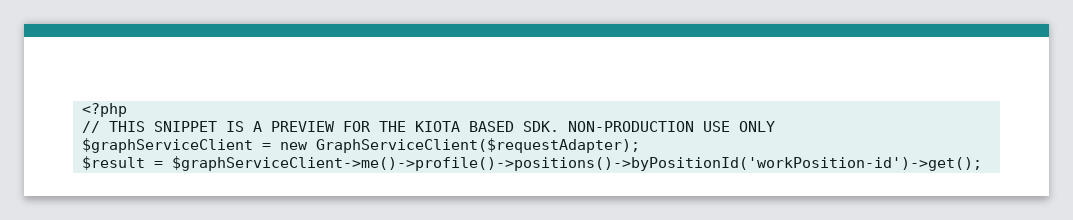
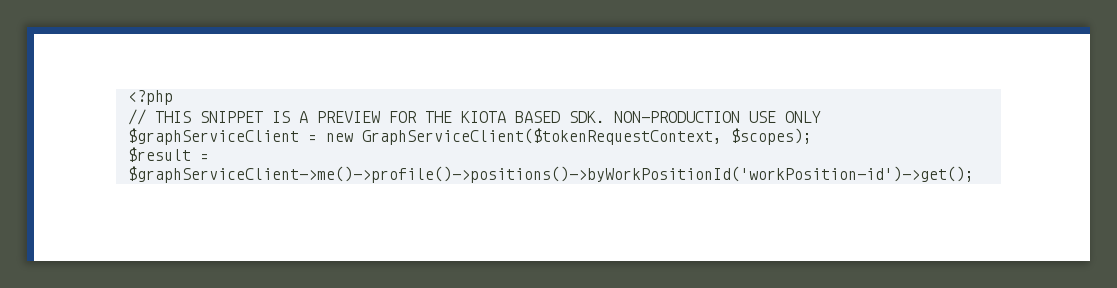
[316,138,641,153] GraphServiceClient($requestAdapter); -> [361,128,812,145] GraphServiceClient($tokenRequestContext, $scopes);
[172,156,983,171] $graphServiceClient->me()->profile()->positions()->byPositionId('workPosition-id')->get(); -> [127,166,974,183] $graphServiceClient->me()->profile()->positions()->byWorkPositionId('workPosition-id')->get();

